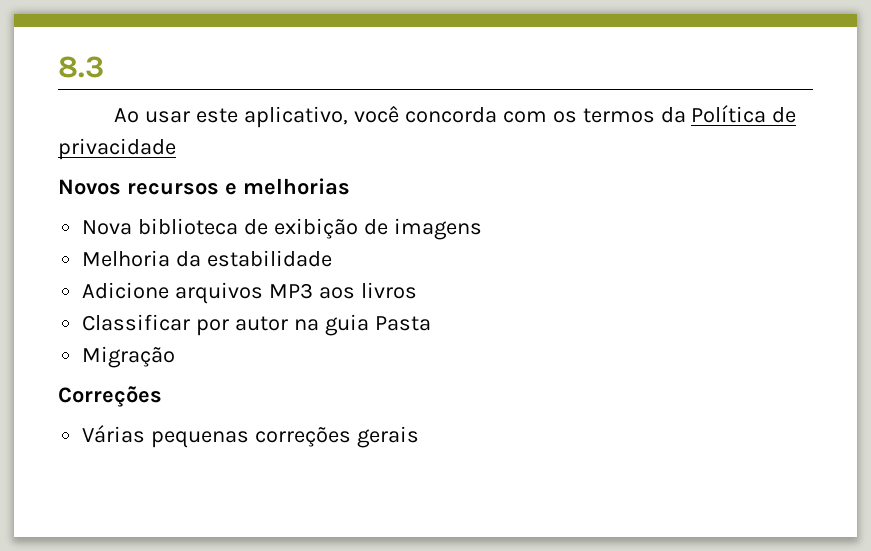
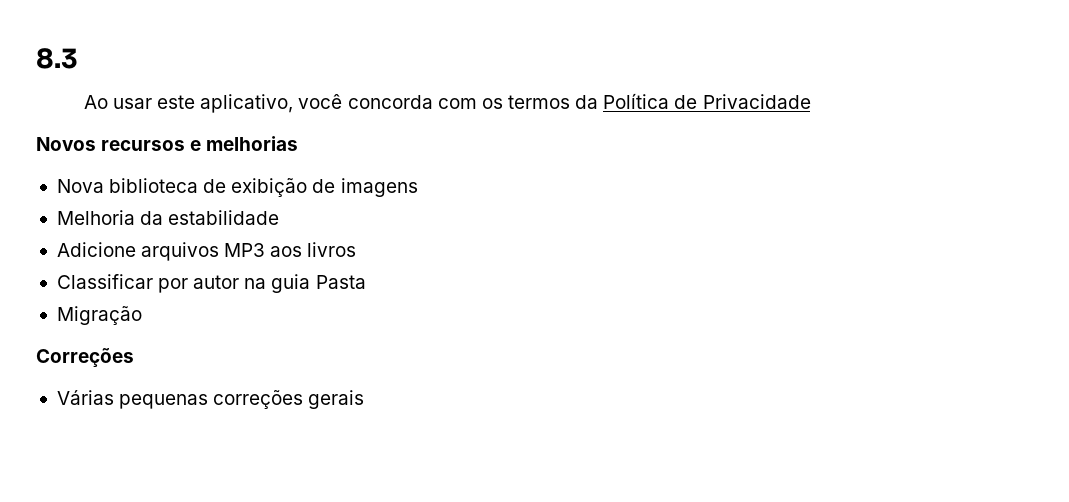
[58,138,176,160] privacidade -> [702,94,811,109] Privacidade

